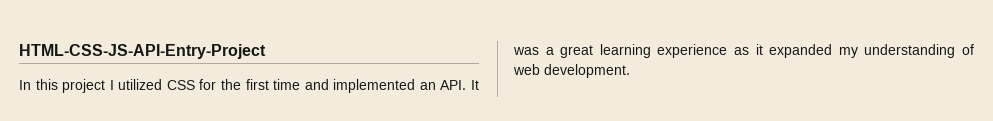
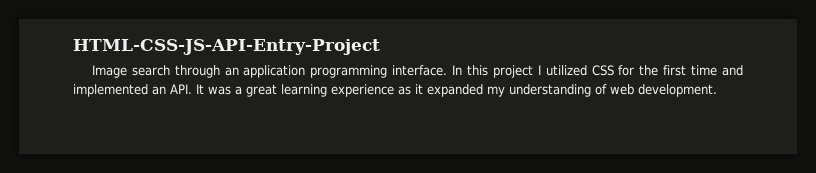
(266, 51) none -> [91,65,448,78] Image search through an application programming interface.

